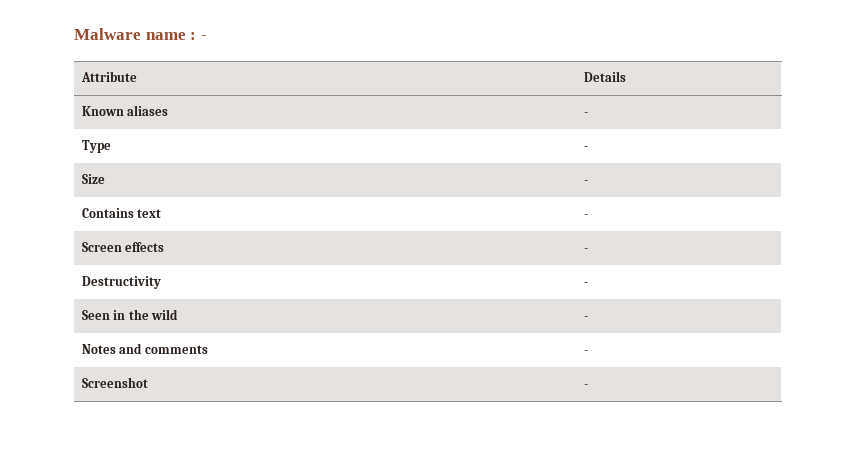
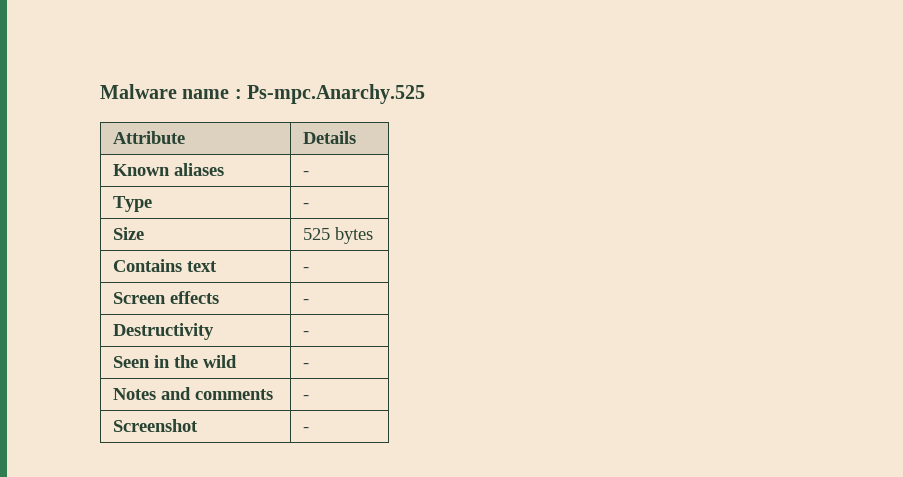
[200,35,207,40] - -> [247,84,426,104] Ps-mpc.Anarchy.525
[583,180,588,184] - -> [303,227,374,244] 525 bytes

